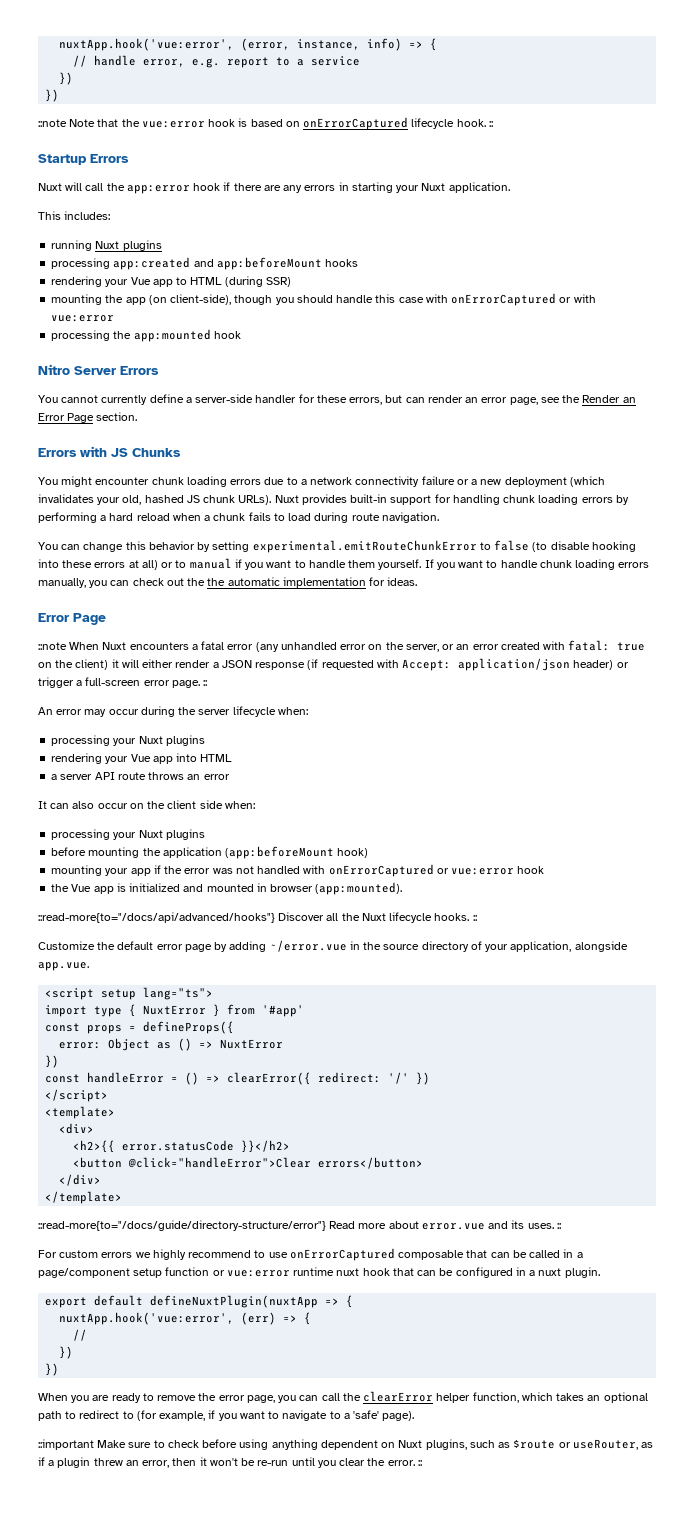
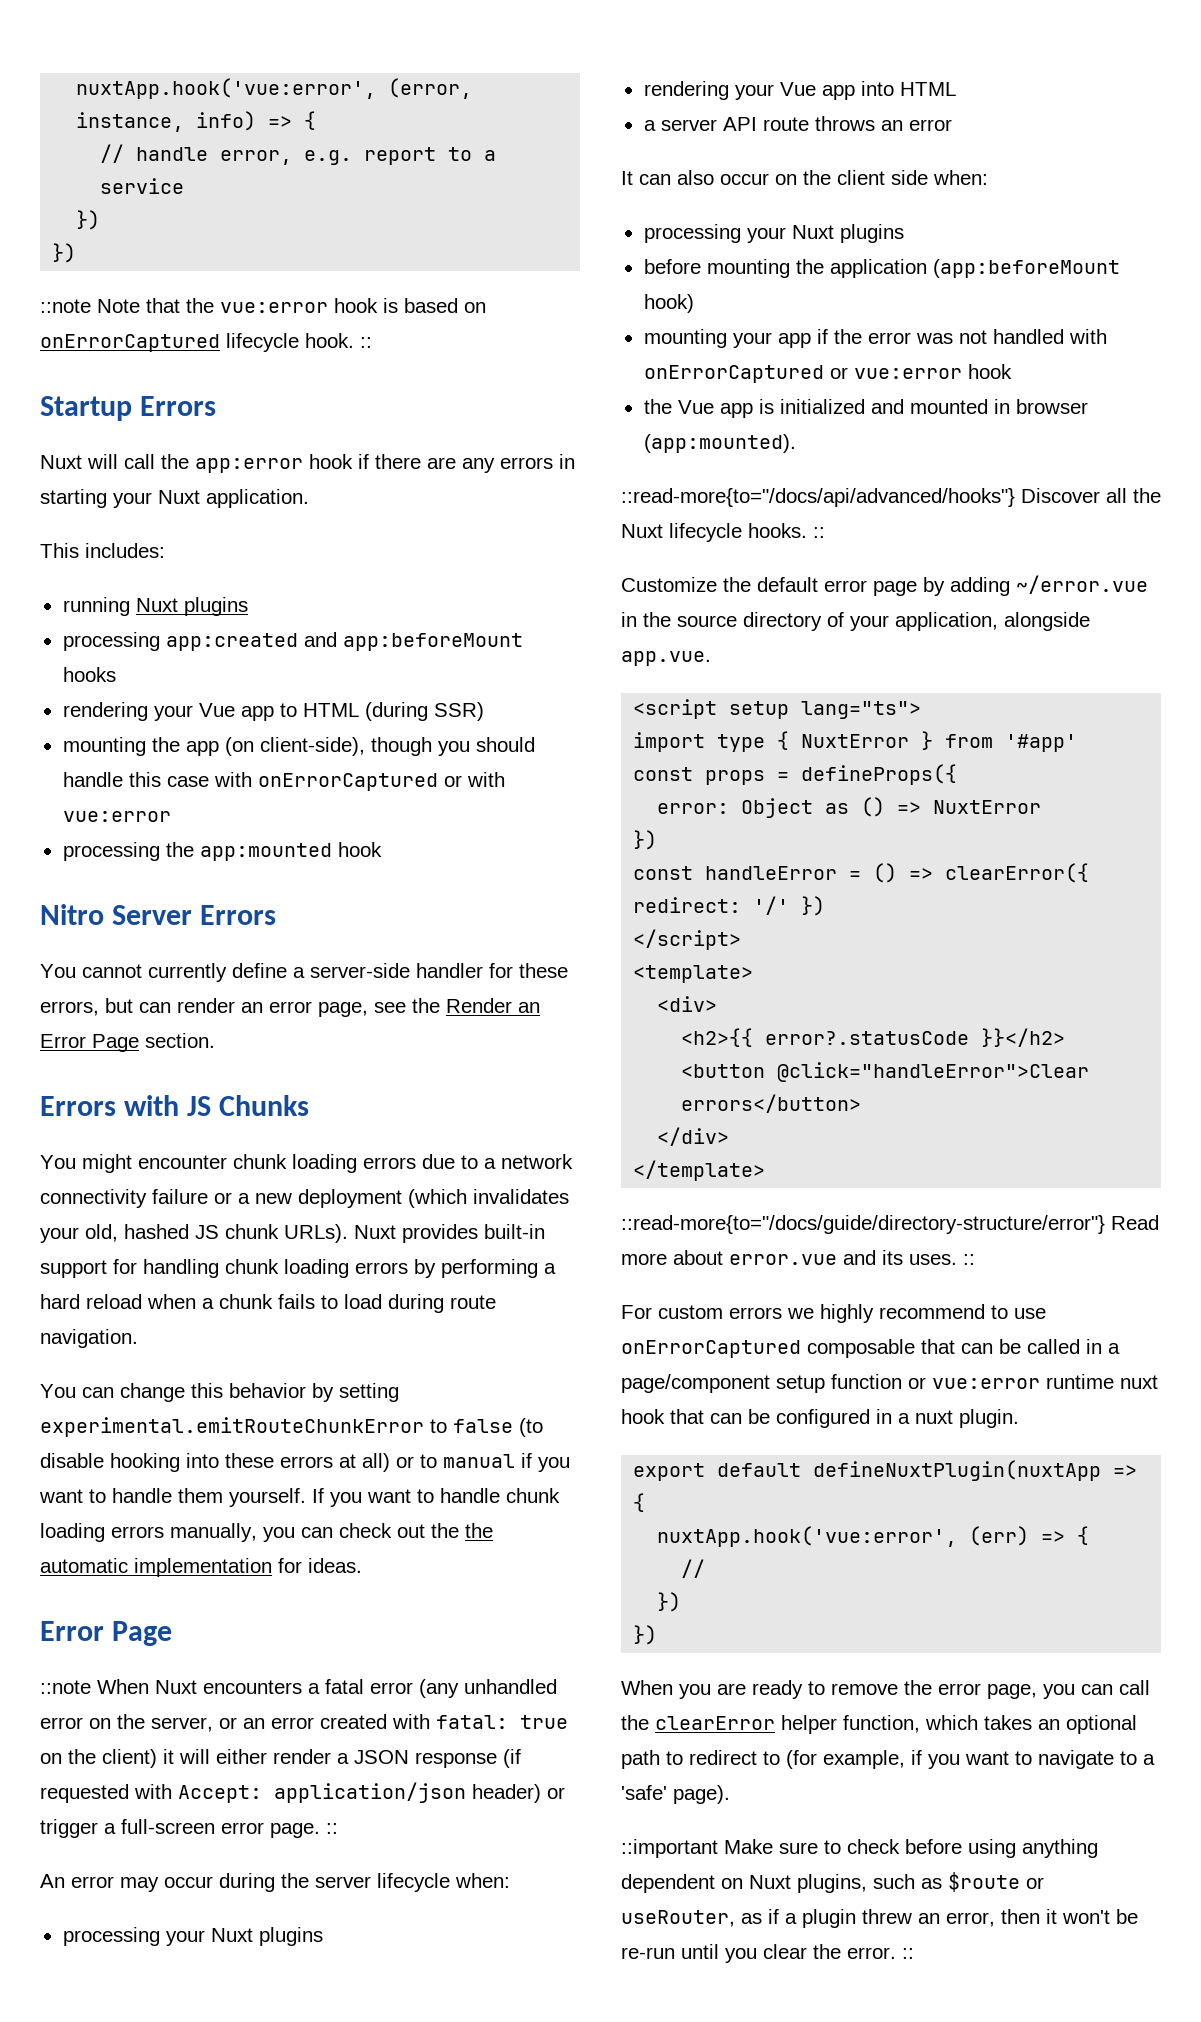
[122,1140,235,1151] error.statusCode -> [765,1031,970,1045] error?.statusCode

